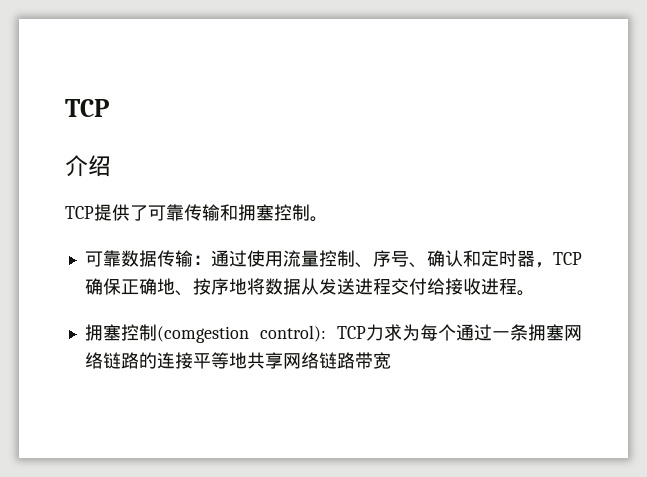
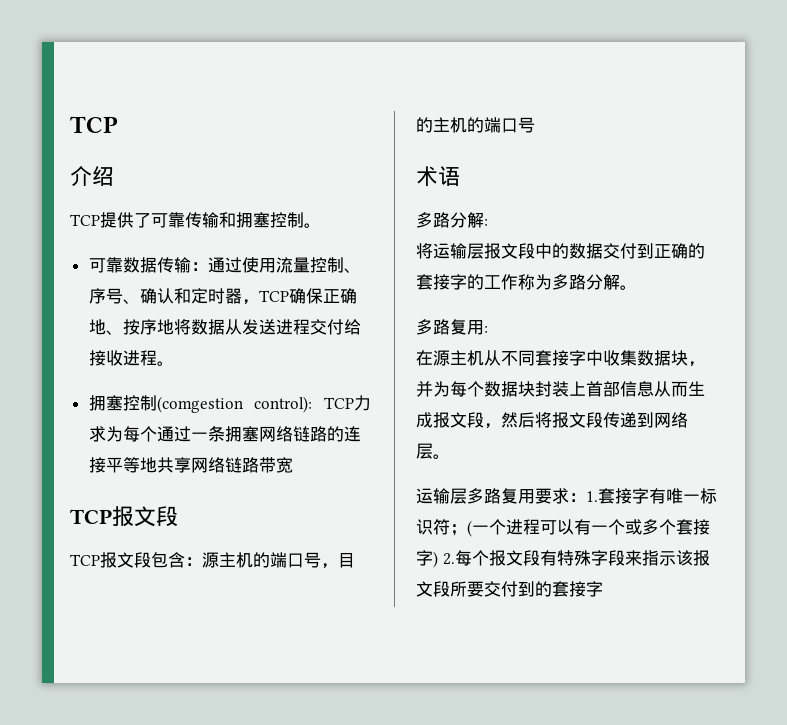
(391, 360) none -> [70,506,178,527] [70,552,355,569] [416,117,535,133] [416,166,460,187] [416,212,488,228] [416,243,705,259] [416,274,637,290] [416,319,488,335] [416,350,705,367] [416,381,705,397] [416,412,688,429] [416,443,450,459] [416,488,717,504] [416,519,710,537] [416,550,710,568] [416,581,603,597] // TCP报文段 // TCP报文段包含：源主机的端口号，目的主机的端口号 // 术语 // 多路分解: // 将运输层报文段中的数据交付到正确的套接字的工作称为多路分解。 // 多路复用: // 在源主机从不同套接字中收集数据块，并为每个数据块封装上首部信息从而生成报文段，然后将报文段传递到网络层。 // 运输层多路复用要求：1.套接字有唯一标识符；(一个进程可以有一个或多个套接字) 2.每个报文段有特殊字段来指示该报文段所要交付到的套接字

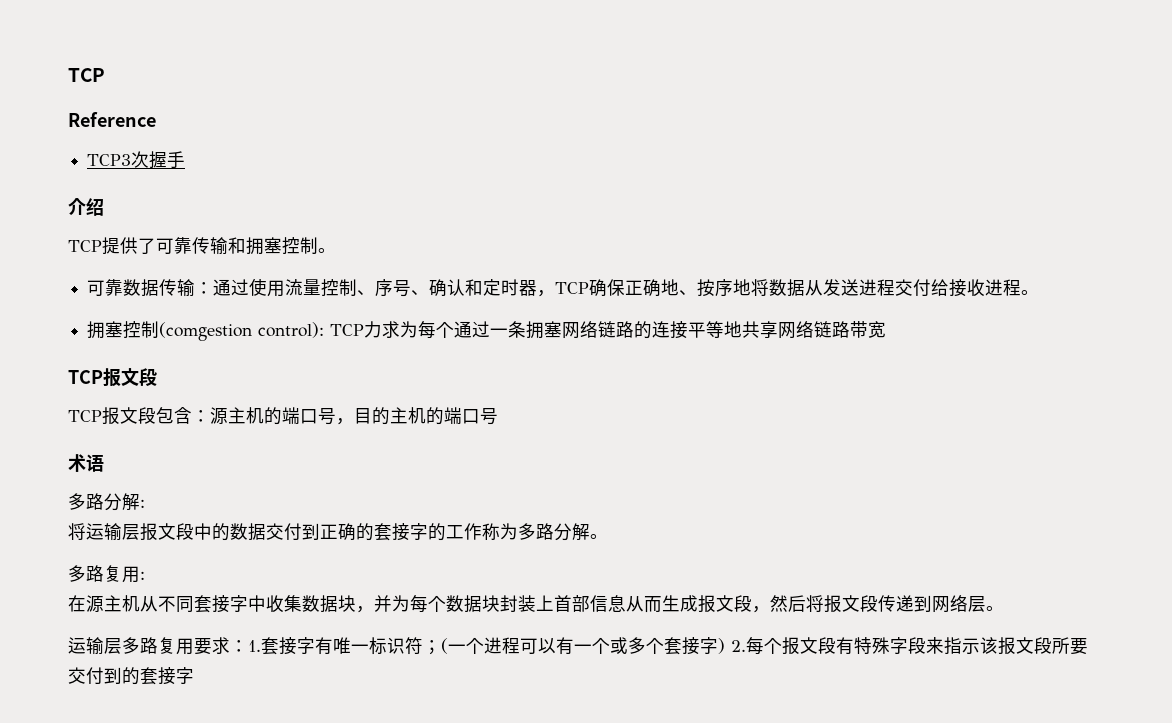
[70,116,118,133] TCP -> [68,68,105,82] [68,112,156,127] [87,151,186,169] TCP // Reference // TCP3次握手

